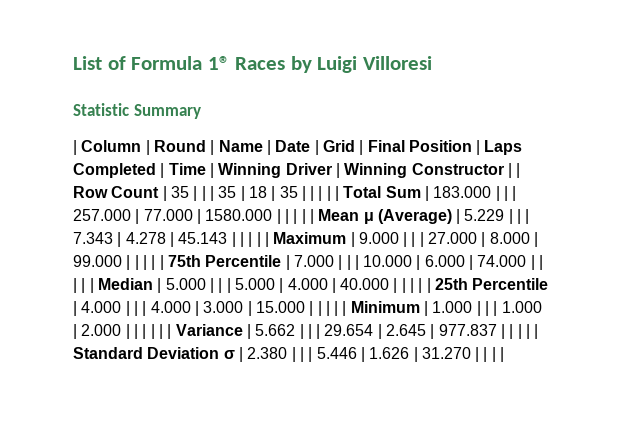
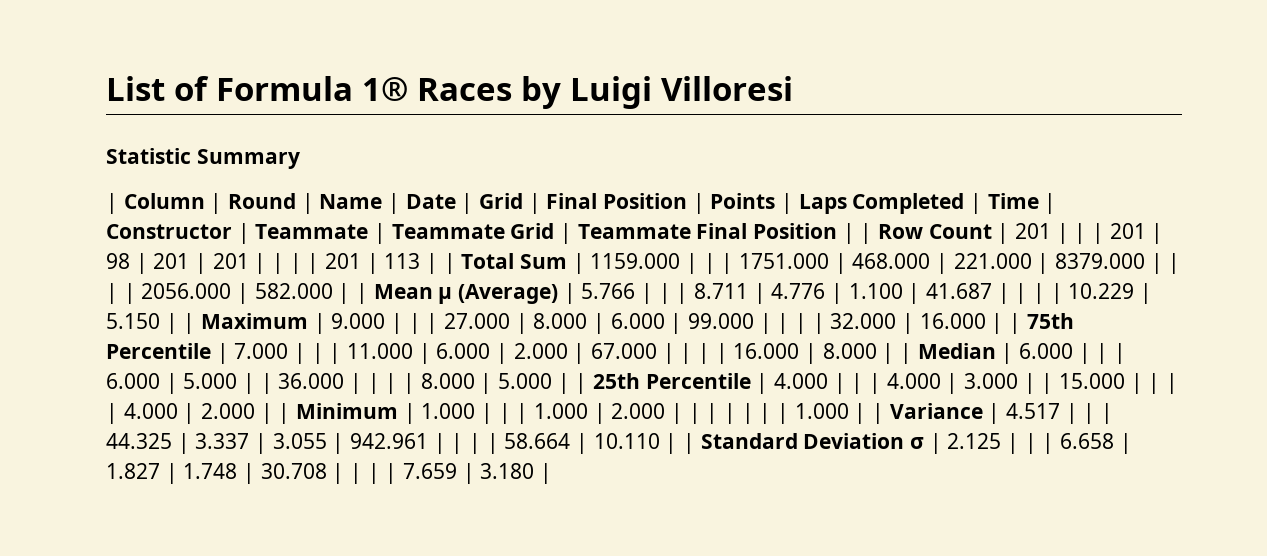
(481, 147) none -> [710,193,794,214] Points |
[218,163,504,178] Winning Driver | Winning Constructor -> [106,223,838,244] Constructor | Teammate | Teammate Grid | Teammate Final Position
[170,186,323,201] 35 | | | 35 | 18 | 35 | | | -> [1015,223,1164,244] [106,253,421,274] 201 | | | 201 | 98 | 201 | 201 | | | | 201 | 113
[433,186,517,201] [73,209,298,224] 183.000 | | | 257.000 | 77.000 | 1580.000 | | | -> [590,253,1181,274] [106,283,333,304] 1159.000 | | | 1751.000 | 468.000 | 221.000 | 8379.000 | | | | 2056.000 | 582.000
[464,209,530,224] [73,232,253,247] 5.229 | | | 7.343 | 4.278 | 45.143 | | | -> [581,283,1153,304] [106,313,160,329] 5.766 | | | 8.711 | 4.776 | 1.100 | 41.687 | | | | 10.229 | 5.150
(539, 239) none -> [610,313,683,334] 6.000 |
(156, 262) none -> [830,313,1004,334] 32.000 | 16.000 |
[363,255,544,270] [73,278,415,293] 10.000 | 6.000 | 74.000 | | | | | Median | 5.000 | | | 5.000 | 4.000 | 40.000 | | | -> [347,343,1127,364] [106,373,553,394] 11.000 | 6.000 | 2.000 | 67.000 | | | | 16.000 | 8.000 | | Median | 6.000 | | | 6.000 | 5.000 | | 36.000 | | | | 8.000 | 5.000
(252, 308) none -> [1041,373,1054,394] |
(339, 308) none -> [123,403,273,424] 4.000 | 2.000 |
(172, 331) none -> [777,403,885,424] | 1.000 | |
[255,324,522,339] 5.662 | | | 29.654 | 2.645 | 977.837 | | | -> [1006,403,1114,424] [106,433,660,454] 4.517 | | | 44.325 | 3.337 | 3.055 | 942.961 | | | | 58.664 | 10.110
[247,347,496,362] 2.380 | | | 5.446 | 1.626 | 31.270 | | | -> [947,433,1132,454] [106,463,535,484] 2.125 | | | 6.658 | 1.827 | 1.748 | 30.708 | | | | 7.659 | 3.180

